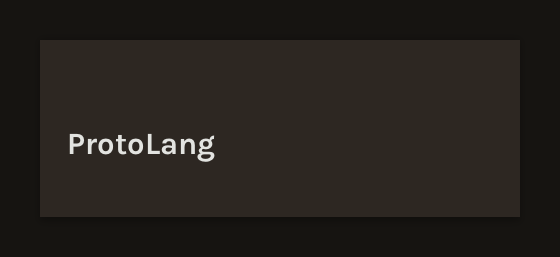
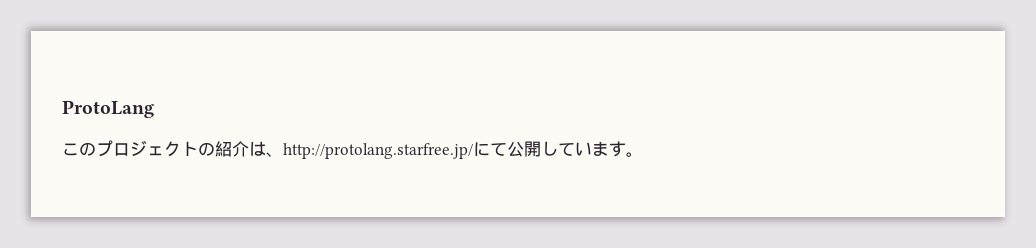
(215, 147) none -> [62,140,643,159] // このプロジェクトの紹介は、http://protolang.starfree.jp/にて公開しています。

